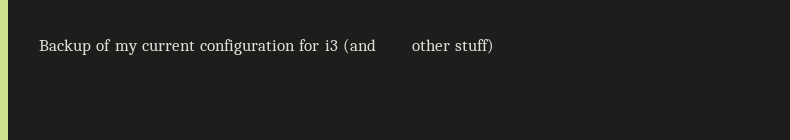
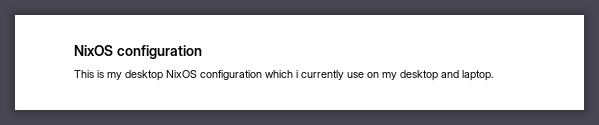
[39,38,494,55] Backup of my current configuration for i3 (and other stuff) -> [74,45,202,59] [74,70,493,81] NixOS configuration // This is my desktop NixOS configuration which i currently use on my desktop and laptop.

